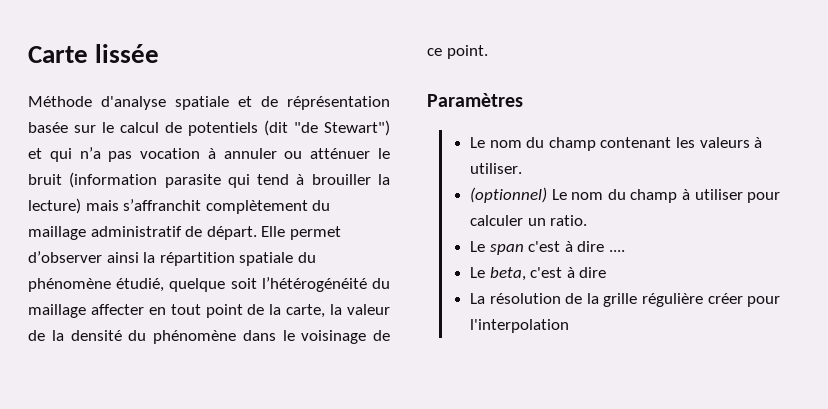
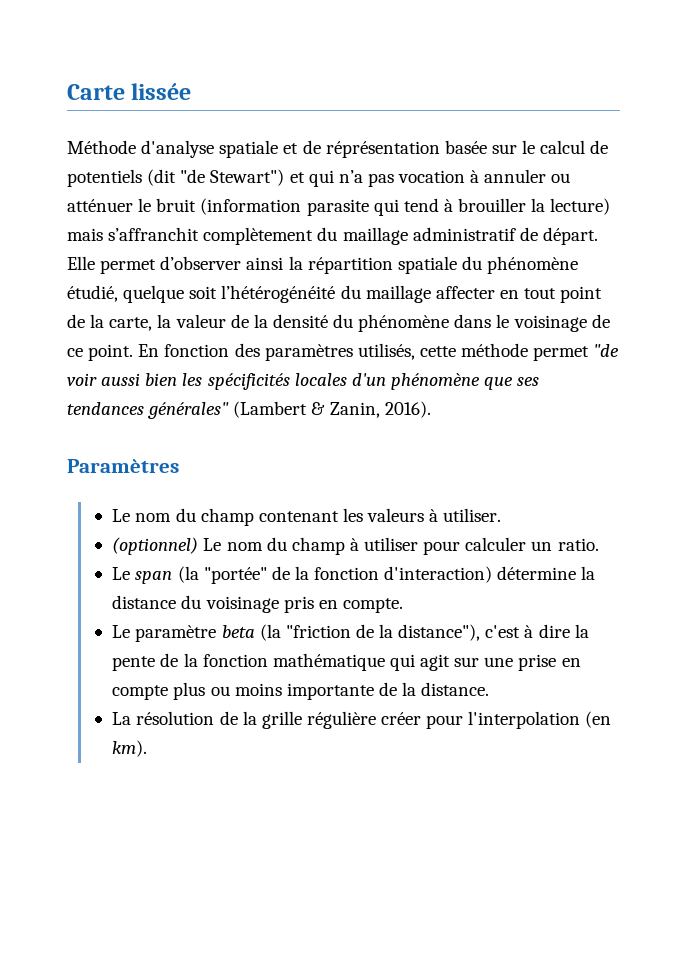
(488, 52) none -> [138,343,620,361] [67,373,540,390] [67,401,431,419] En fonction des paramètres utilisés, cette méthode permet "de voir aussi bien les spécificités locales d'un phénomène que ses tendances générales" (Lambert & Zanin, 2016).
[528,241,625,252] [469,267,607,281] c'est à dire .... // Le beta, c'est à dire -> [177,566,596,584] [112,595,403,613] [112,624,589,642] [112,653,581,671] [112,682,490,700] (la "portée" de la fonction d'interaction) détermine la distance du voisinage pris en compte. // Le paramètre beta (la "friction de la distance"), c'est à dire la pente de la fonction mathématique qui agit sur une prise en compte plus ou moins importante de la distance.
(569, 326) none -> [585,711,612,728] [112,740,148,757] (en km).

